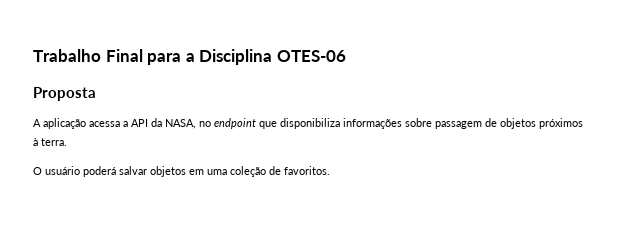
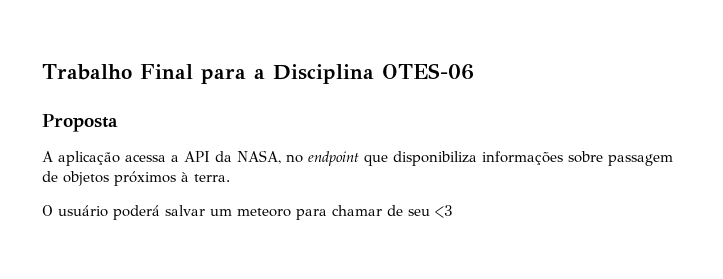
[150,166,330,177] objetos em uma coleção de favoritos. -> [210,205,453,220] um meteoro para chamar de seu <3

